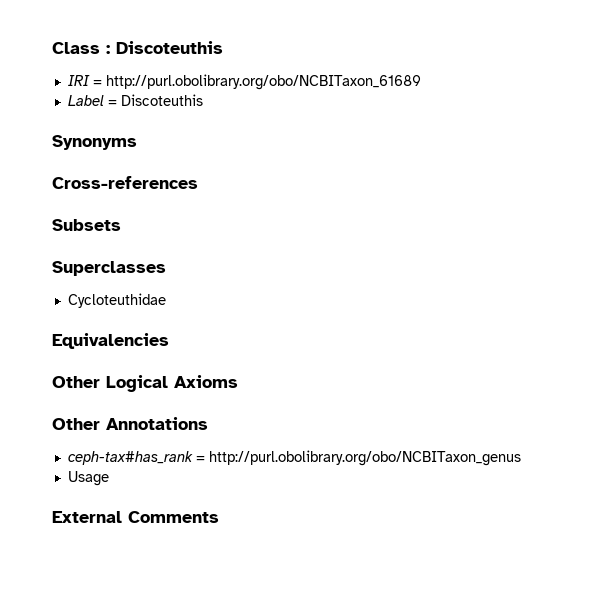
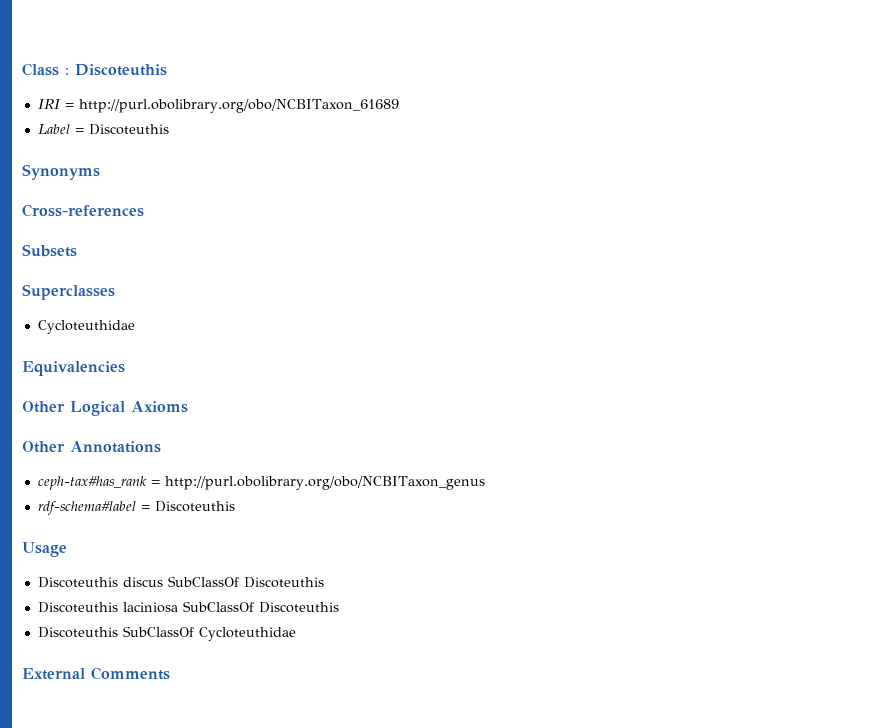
[67,471,109,486] Usage -> [37,501,235,515] [22,542,67,557] [37,576,324,588] [37,601,339,613] [37,626,296,641] rdf-schema#label = Discoteuthis // Usage // Discoteuthis discus SubClassOf Discoteuthis // Discoteuthis laciniosa SubClassOf Discoteuthis // Discoteuthis SubClassOf Cycloteuthidae

